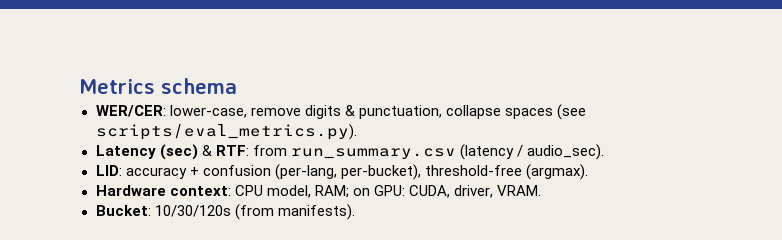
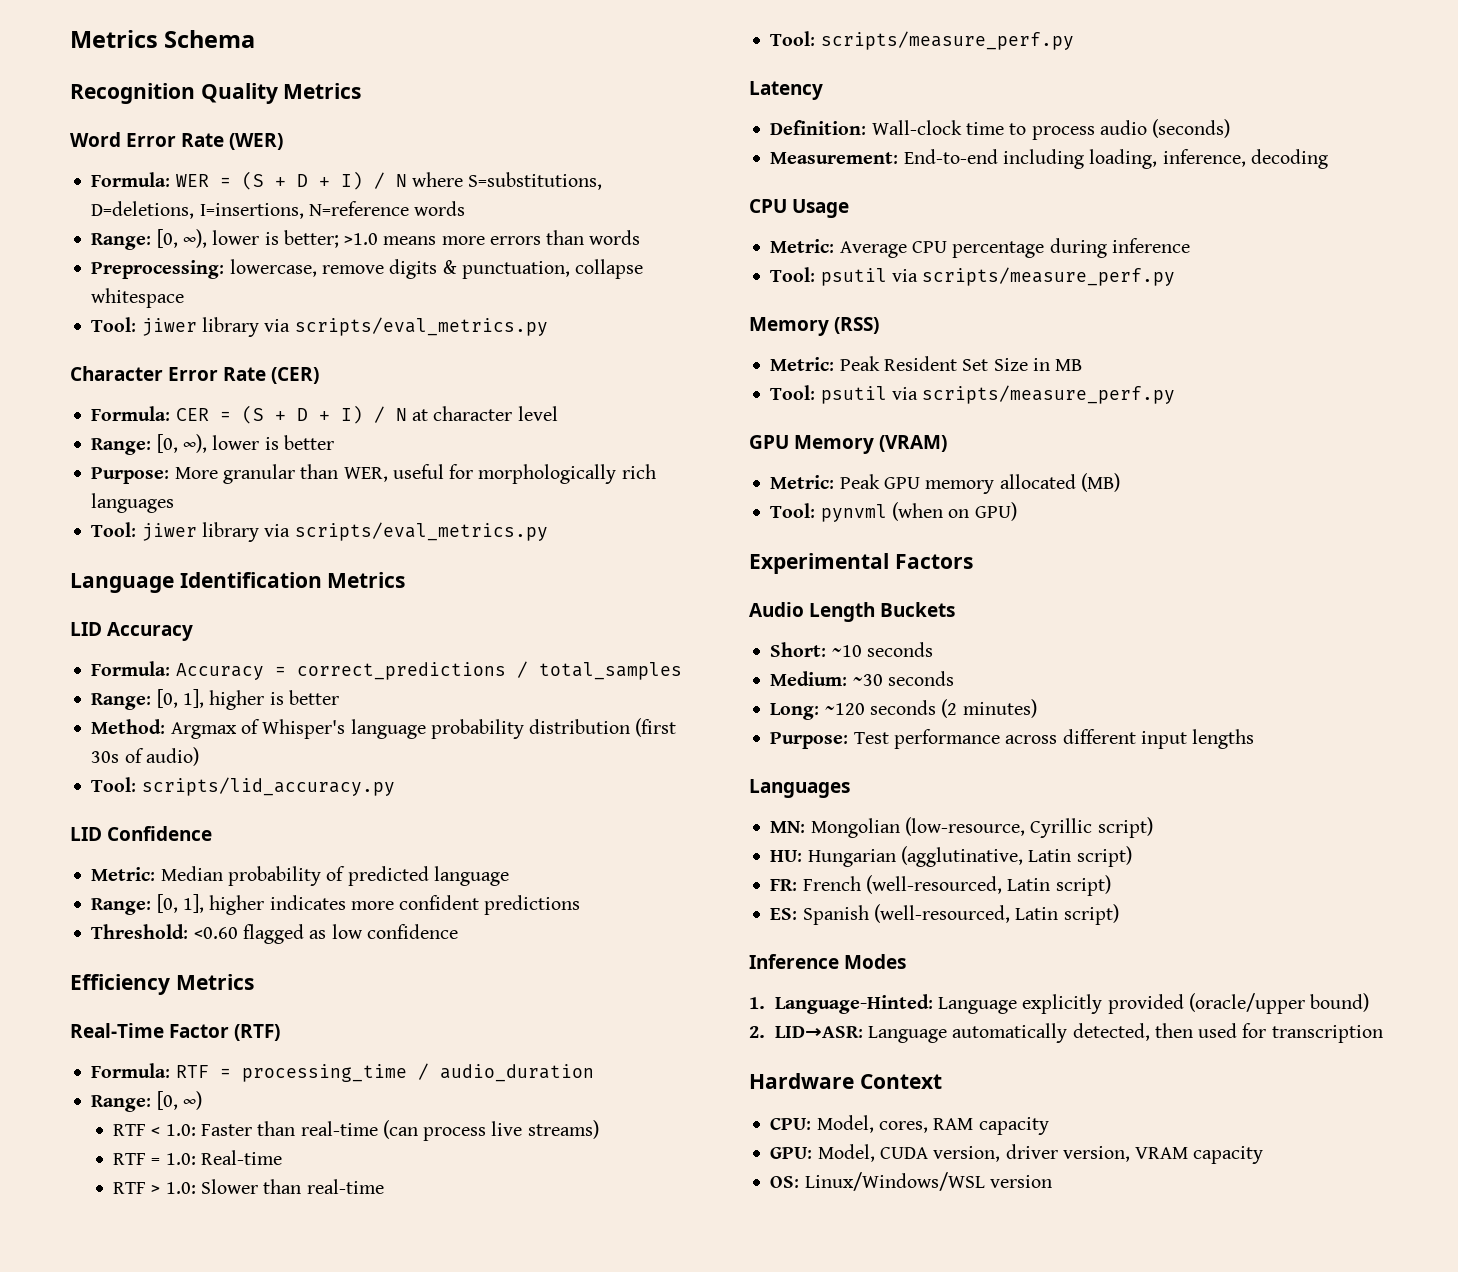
[79,78,237,94] [95,105,247,118] Metrics schema // WER/CER: lower-case, -> [70,30,256,48] [70,83,362,104] [70,132,284,150] [91,171,603,190] [91,201,466,219] [91,229,641,250] [91,259,317,279] Metrics Schema // Recognition Quality Metrics // Word Error Rate (WER) // Formula: WER = (S + D + I) / N where S=substitutions, D=deletions, I=insertions, N=reference words // Range: [0, ∞), lower is better; >1.0 means more errors than words // Preprocessing: lowercase,
[504,104,586,120] [95,124,357,140] [95,144,604,160] [95,164,588,180] [95,185,541,198] [95,204,355,220] spaces (see scripts/eval_metrics.py). // Latency (sec) & RTF: from run_summary.csv (latency / audio_sec). // LID: accuracy + confusion (per-lang, per-bucket), threshold-free (argmax). // Hardware context: CPU model, RAM; on GPU: CUDA, driver, VRAM. // Bucket: 10/30/120s (from manifests). -> [91,288,185,308] [91,317,548,337] [70,366,320,384] [91,405,558,424] [91,434,334,455] [91,464,656,484] [91,493,175,513] [91,522,548,542] [70,572,406,593] [70,622,194,641] [91,661,682,680] [91,689,339,710] [91,718,677,739] [91,747,199,766] [91,777,395,796] [70,826,213,841] [91,866,509,886] [91,894,581,915] [91,924,458,944] [70,974,254,995] [70,1023,281,1041] [91,1063,594,1082] [91,1091,202,1112] [113,1120,599,1141] [113,1150,282,1165] [113,1179,384,1194] [770,31,1074,50] [749,81,823,100] [770,119,1231,140] [770,149,1328,169] [749,199,850,218] [770,238,1190,258] [770,267,1176,286] [749,317,880,336] [770,356,1083,371] [770,385,1176,404] [749,435,948,454] [770,473,1120,494] [770,502,1017,522] [749,553,973,574] [749,602,956,622] [770,642,933,657] [770,671,954,686] [770,699,1037,720] [770,729,1255,749] [749,779,850,798] [770,817,1153,838] [770,846,1132,867] [770,875,1111,896] [770,904,1119,925] [749,954,907,969] [749,993,1370,1014] [749,1023,1383,1043] [749,1073,942,1089] [770,1115,1049,1135] [770,1144,1264,1164] [770,1172,1052,1191] whitespace // Tool: jiwer library via scripts/eval_metrics.py // Character Error Rate (CER) // Formula: CER = (S + D + I) / N at character level // Range: [0, ∞), lower is better // Purpose: More granular than WER, useful for morphologically rich languages // Tool: jiwer library via scripts/eval_metrics.py // Language Identification Metrics // LID Accuracy // Formula: Accuracy = correct_predictions / total_samples // Range: [0, 1], higher is better // Method: Argmax of Whisper's language probability distribution (first 30s of audio) // Tool: scripts/lid_accuracy.py // LID Confidence // Metric: Median probability of predicted language // Range: [0, 1], higher indicates more confident predictions // Threshold: <0.60 flagged as low confidence // Efficiency Metrics // Real-Time Factor (RTF) // Formula: RTF = processing_time / audio_duration // Range: [0, ∞) // RTF < 1.0: Faster than real-time (can process live streams) // RTF = 1.0: Real-time // RTF > 1.0: Slower than real-time // Tool: scripts/measure_perf.py // Latency // Definition: Wall-clock time to process audio (seconds) // Measurement: End-to-end including loading, inference, decoding // CPU Usage // Metric: Average CPU percentage during inference // Tool: psutil via scripts/measure_perf.py // Memory (RSS) // Metric: Peak Resident Set Size in MB // Tool: psutil via scripts/measure_perf.py // GPU Memory (VRAM) // Metric: Peak GPU memory allocated (MB) // Tool: pynvml (when on GPU) // Experimental Factors // Audio Length Buckets // Short: ~10 seconds // Medium: ~30 seconds // Long: ~120 seconds (2 minutes) // Purpose: Test performance across different input lengths // Languages // MN: Mongolian (low-resource, Cyrillic script) // HU: Hungarian (agglutinative, Latin script) // FR: French (well-resourced, Latin script) // ES: Spanish (well-resourced, Latin script) // Inference Modes // 1. Language-Hinted: Language explicitly provided (oracle/upper bound) // 2. LID→ASR: Language automatically detected, then used for transcription // Hardware Context // CPU: Model, cores, RAM capacity // GPU: Model, CUDA version, driver version, VRAM capacity // OS: Linux/Windows/WSL version

